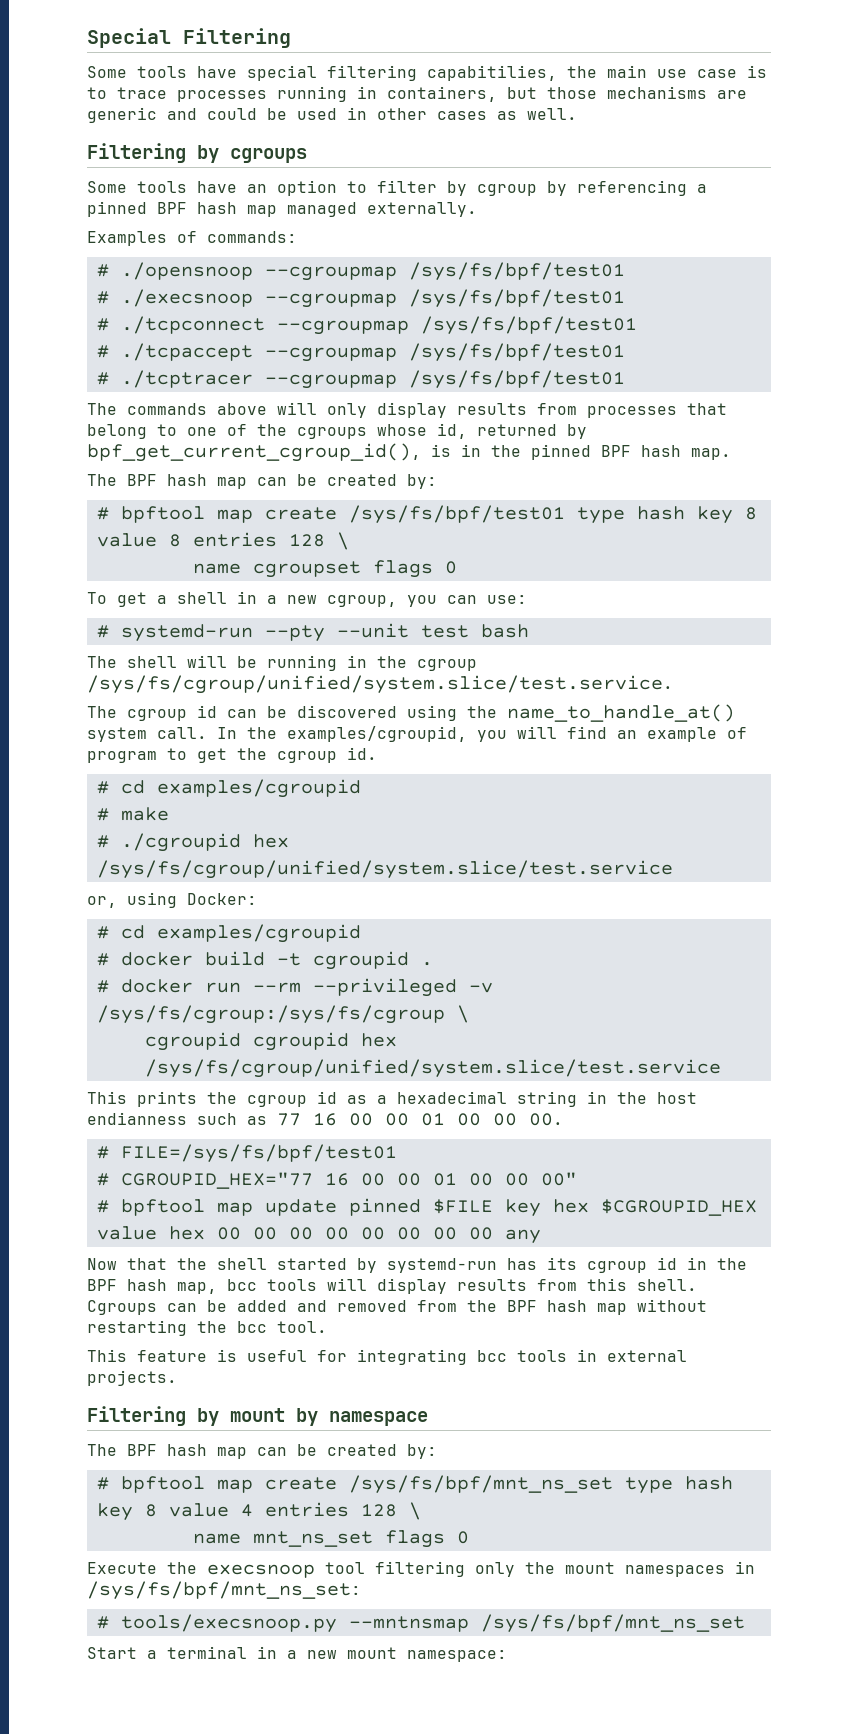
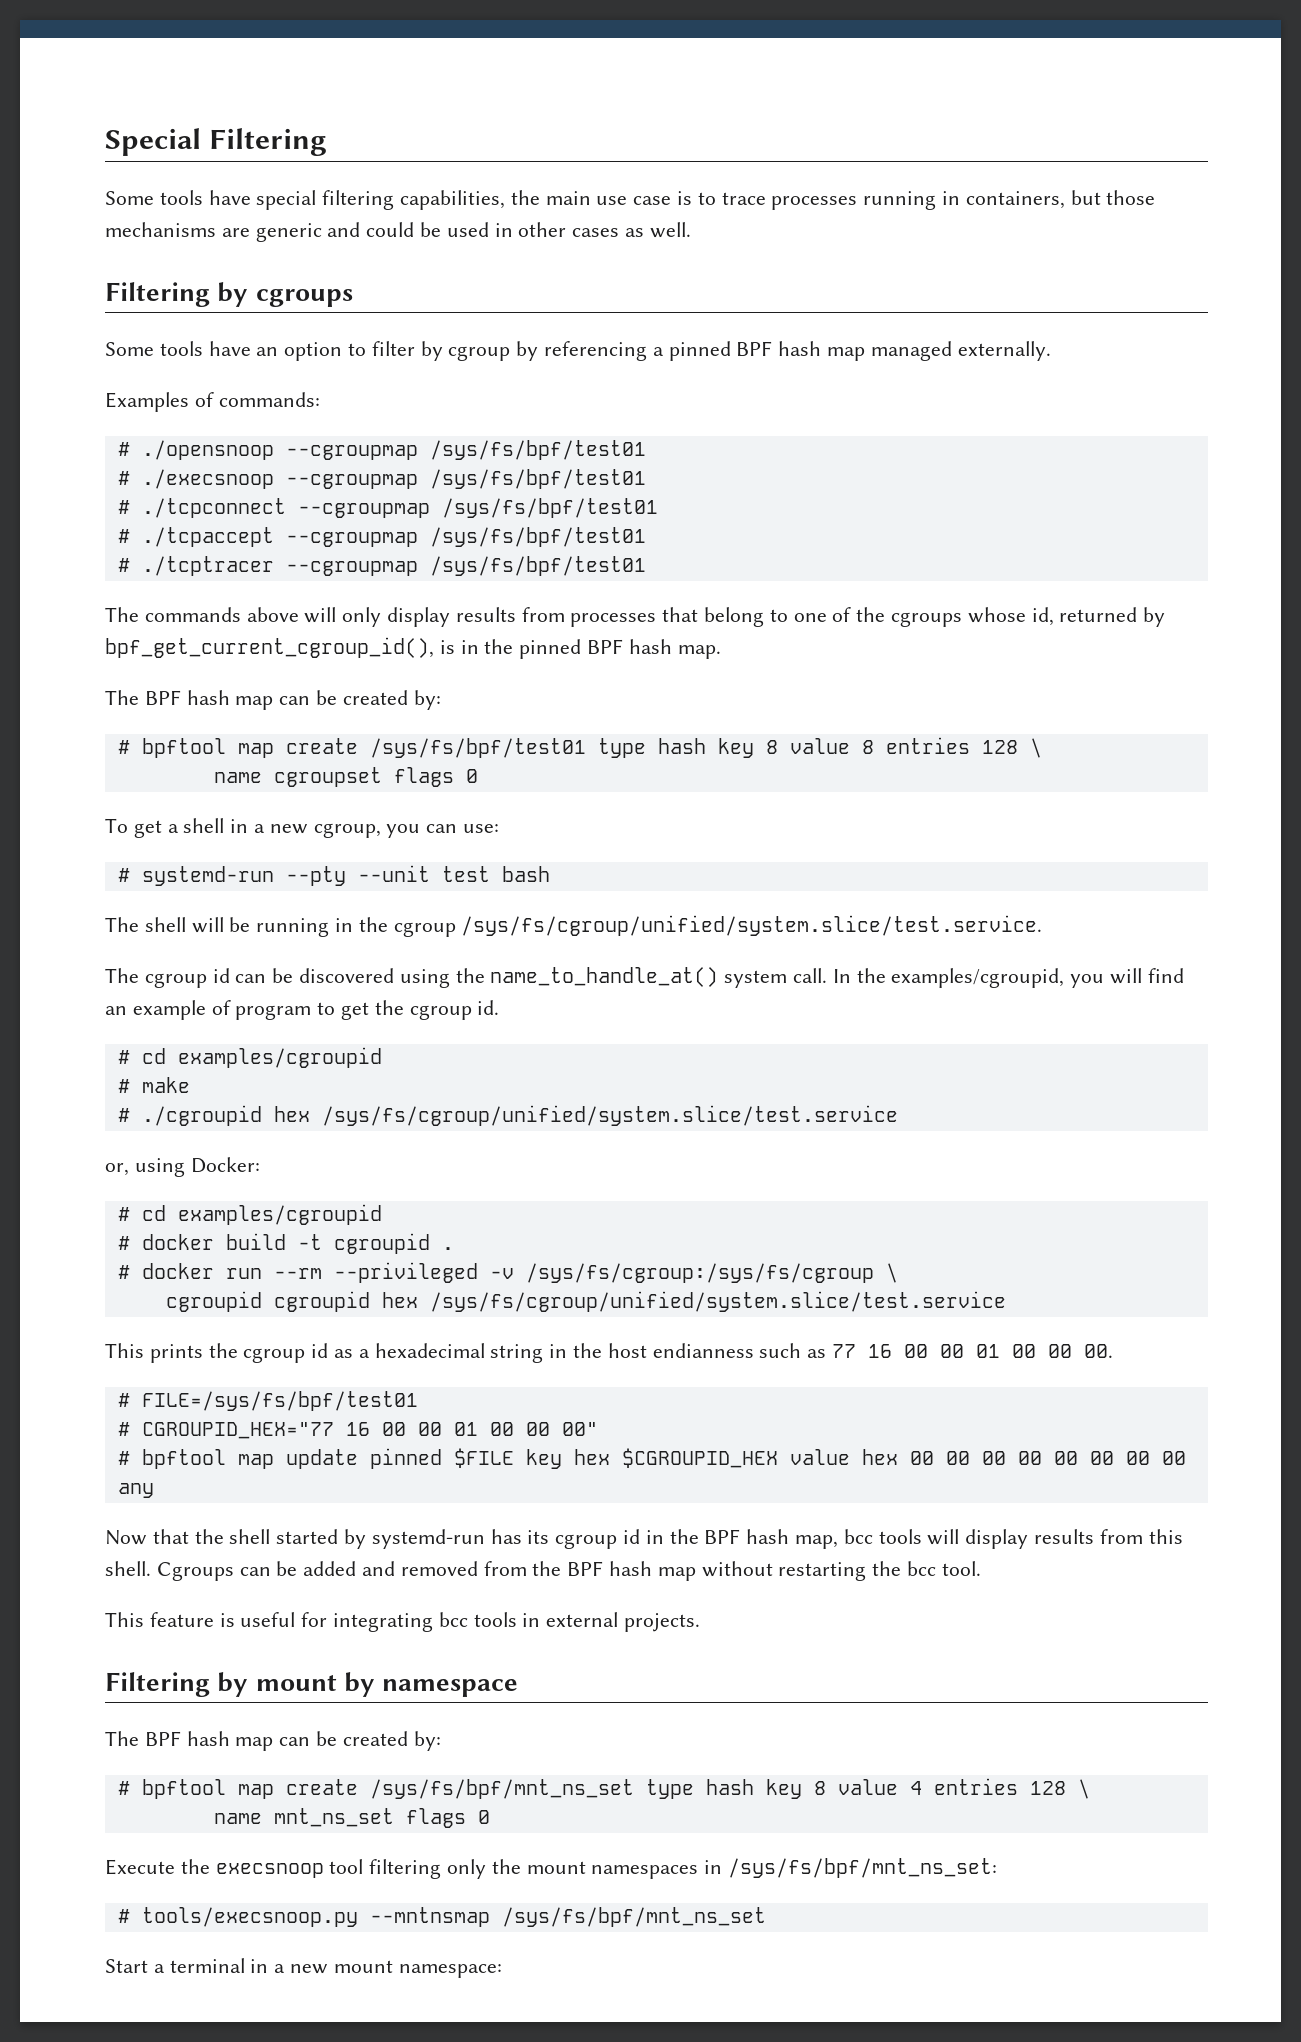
[427,65,557,81] capabitilies, -> [400,190,506,210] capabilities,

